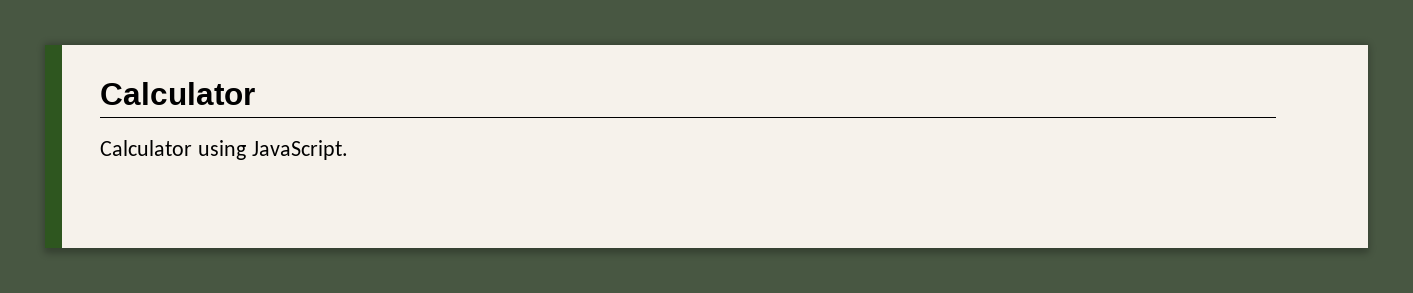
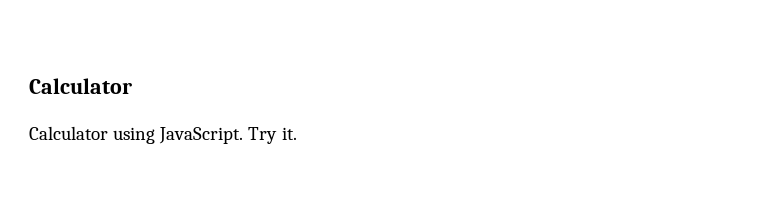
(348, 150) none -> [248,127,297,144] Try it.

